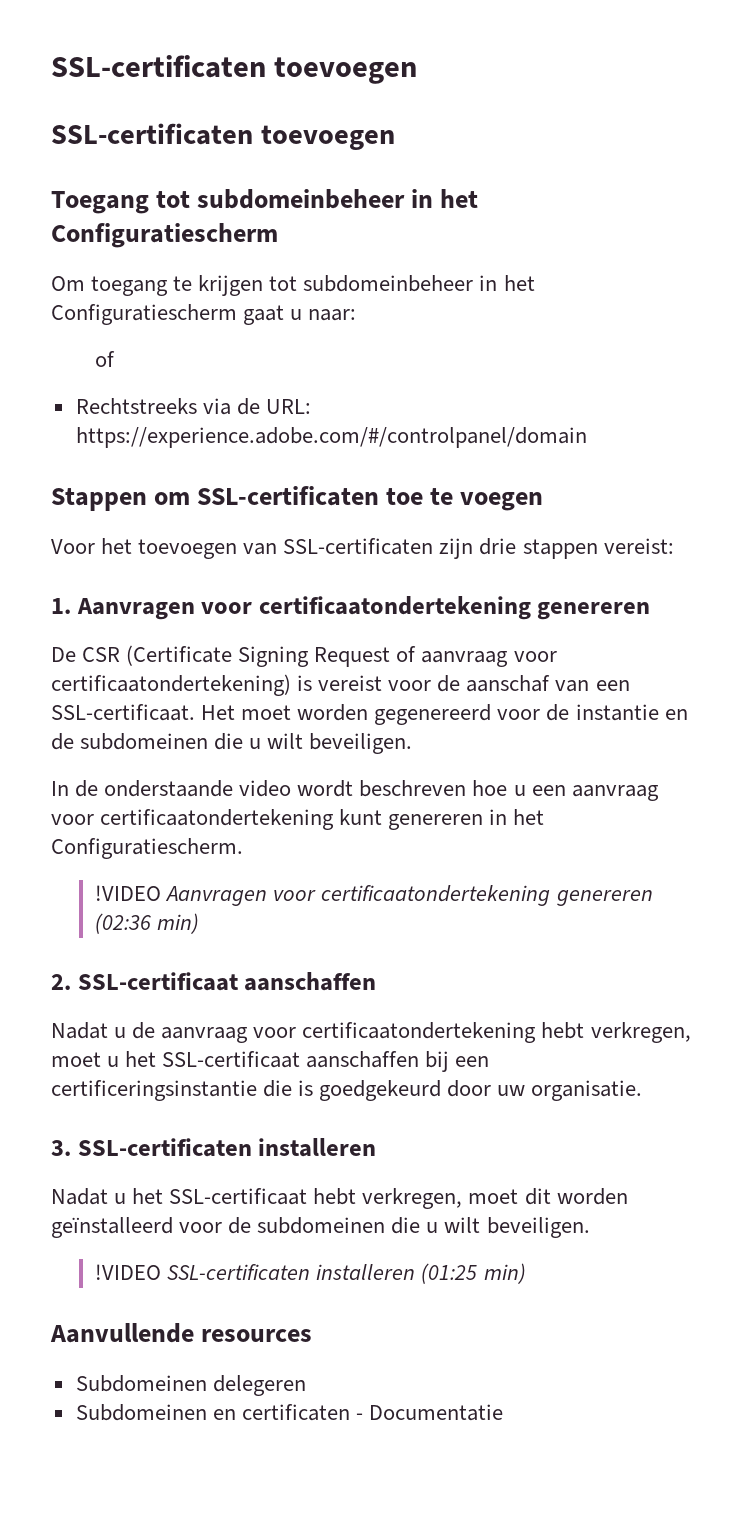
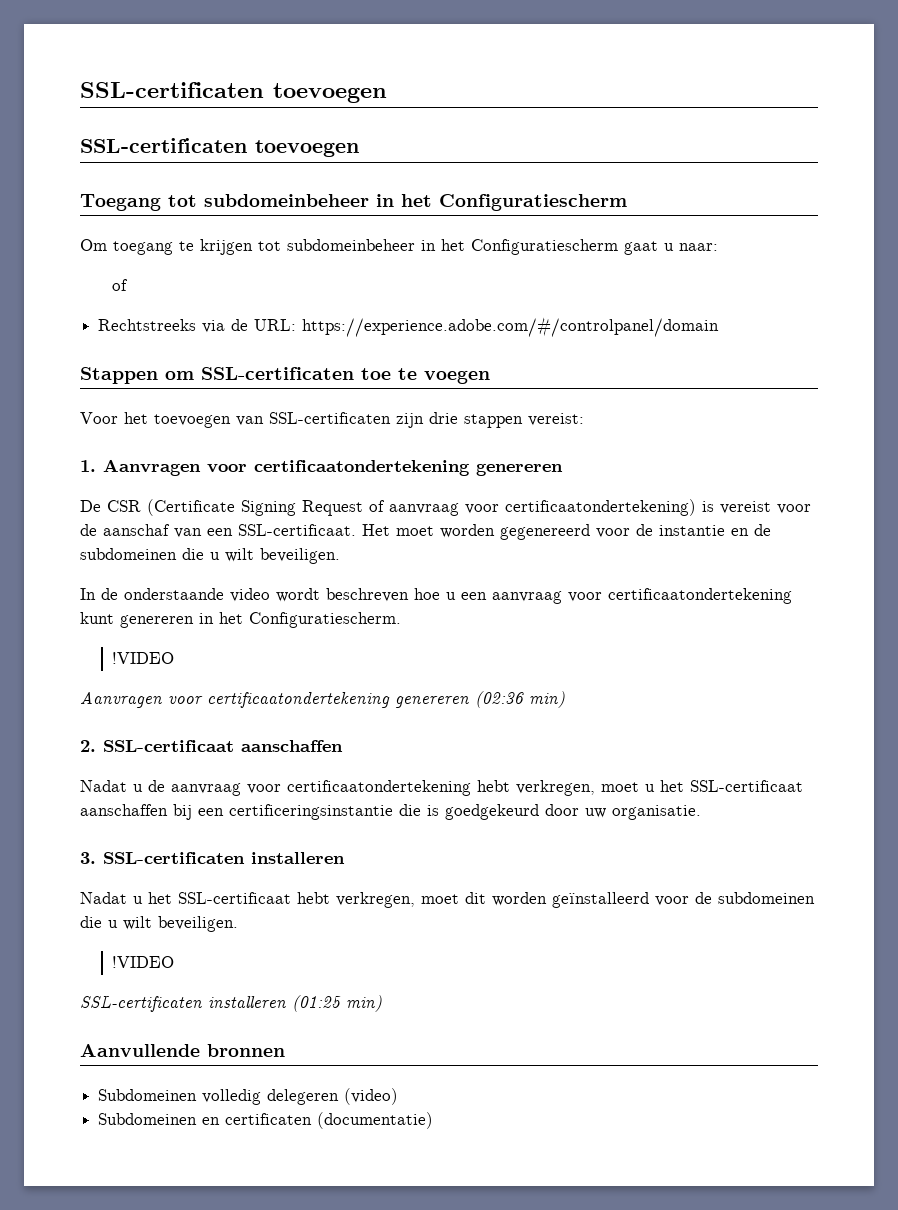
(162, 893) none -> (175, 658) //
(162, 1272) none -> (175, 962) //
[201,1329,313,1342] [75,1375,207,1392] resources // Subdomeinen -> [207,1044,285,1057] [98,1089,262,1105] bronnen // Subdomeinen volledig
(306, 1385) none -> [344,1088,399,1105] (video)
[355,1404,504,1421] - Documentatie -> [317,1112,434,1129] (documentatie)

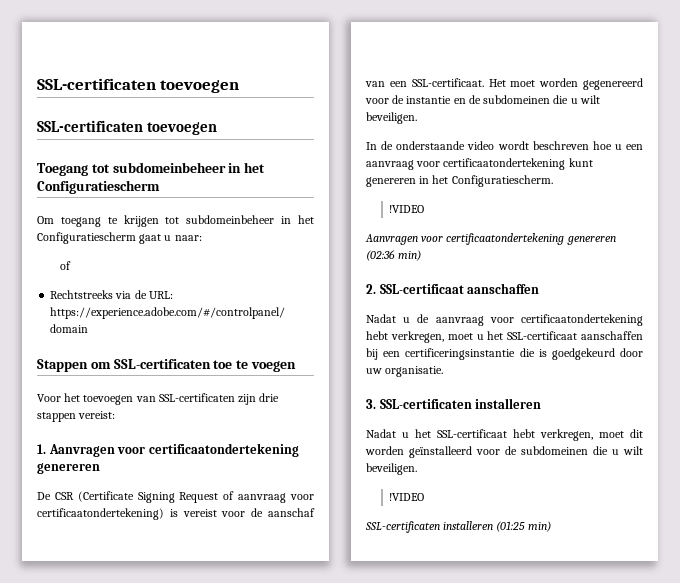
[80,1044,285,1057] [98,1088,399,1105] [98,1112,434,1129] // Aanvullende bronnen // Subdomeinen volledig delegeren (video) // Subdomeinen en certificaten (documentatie) -> (551, 526) none

